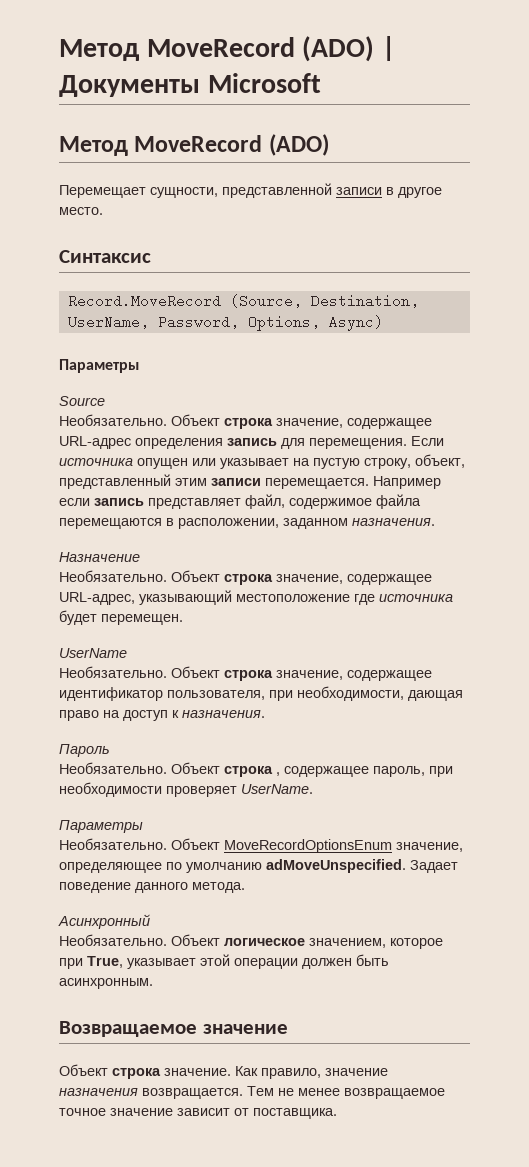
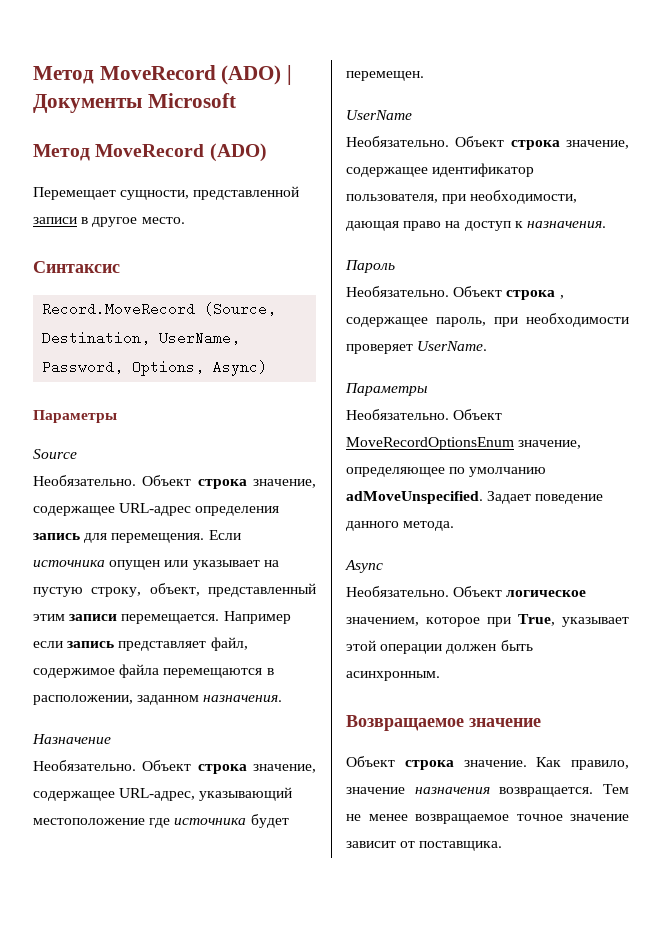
[58,914,150,929] Асинхронный -> [345,560,383,573] Async

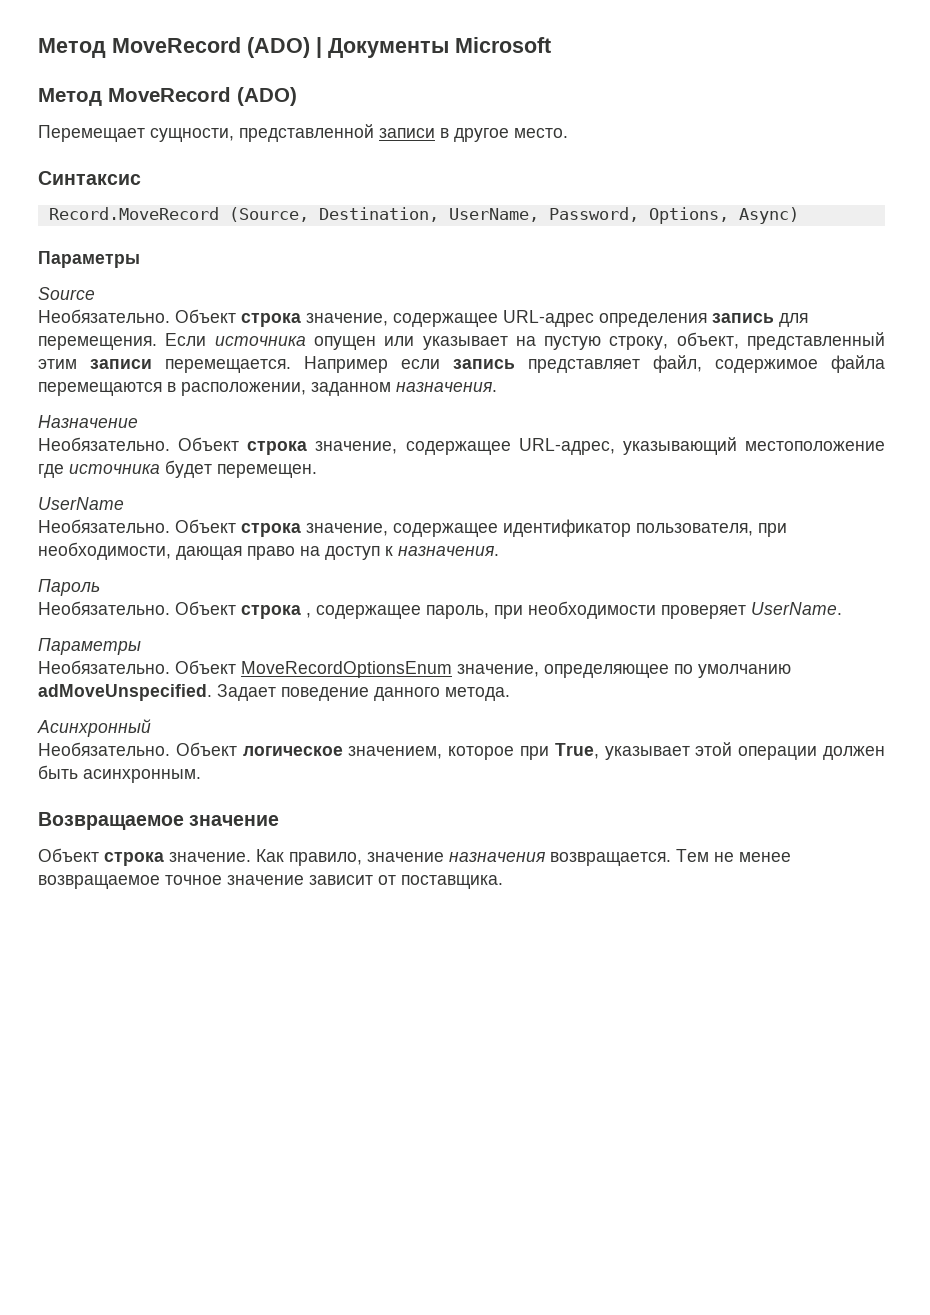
[345,560,383,573] Async -> [37,719,151,737] Асинхронный

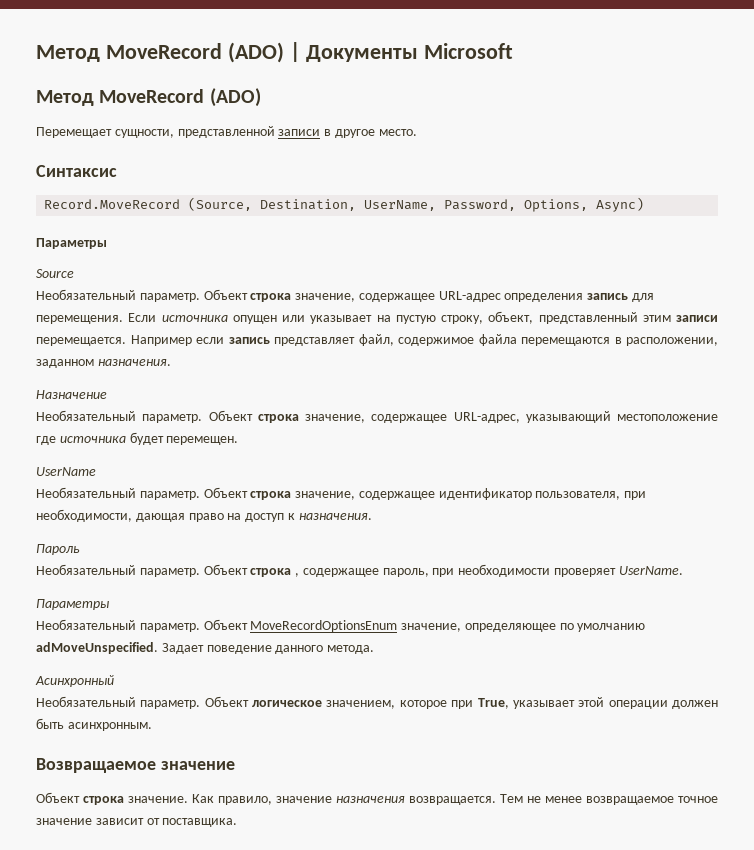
[38,309,170,323] Необязательно. -> [36,289,200,302] Необязательный параметр.
[38,437,170,451] Необязательно. -> [36,410,203,423] Необязательный параметр.
[38,519,170,533] Необязательно. -> [36,487,200,500] Необязательный параметр.
[38,601,170,615] Необязательно. -> [36,564,200,577] Необязательный параметр.
[38,660,170,674] Необязательно. -> [36,619,200,632] Необязательный параметр.
[38,742,170,756] Необязательно. -> [36,696,201,709] Необязательный параметр.

